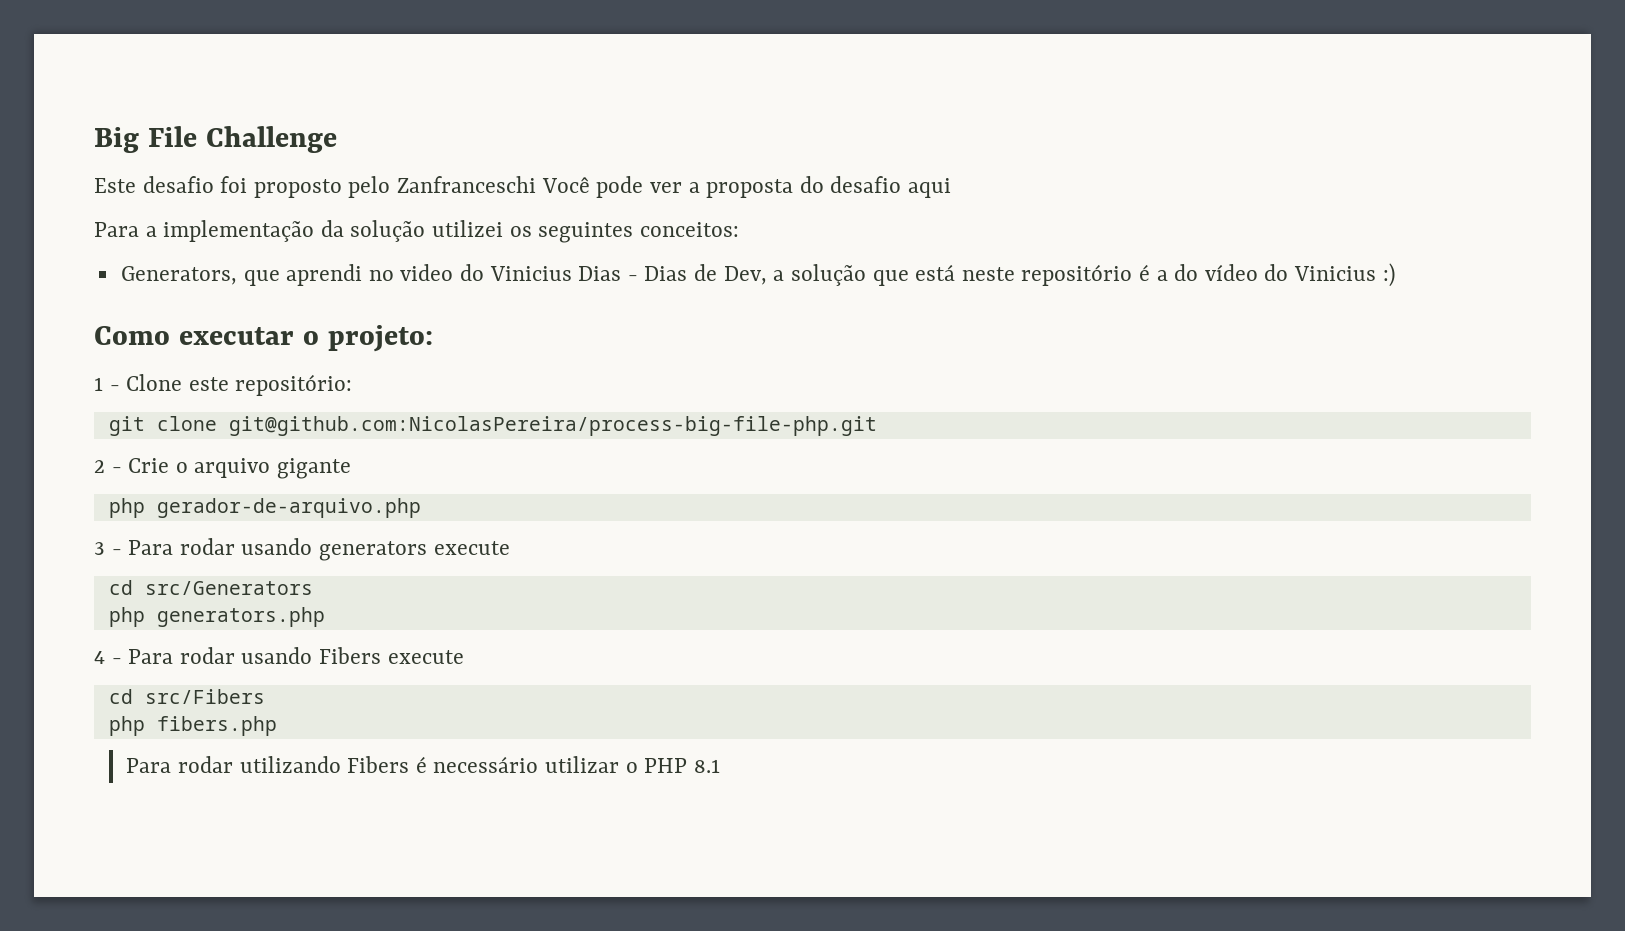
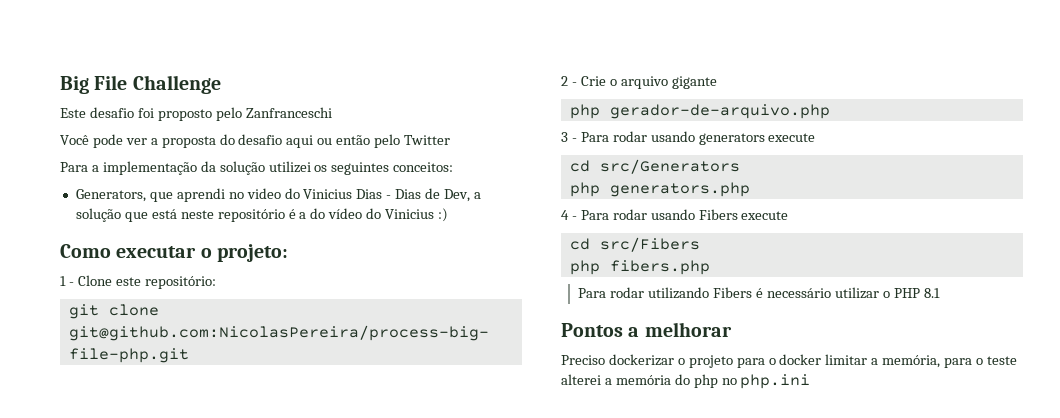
(537, 184) none -> (332, 112) //
(951, 188) none -> [317,134,451,148] ou então pelo Twitter
(720, 766) none -> [561,322,732,337] [561,354,1017,368] [561,374,811,389] // Pontos a melhorar // Preciso dockerizar o projeto para o docker limitar a memória, para o teste alterei a memória do php no php.ini

